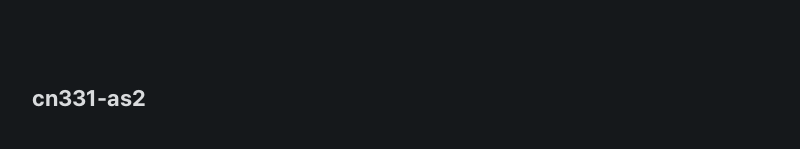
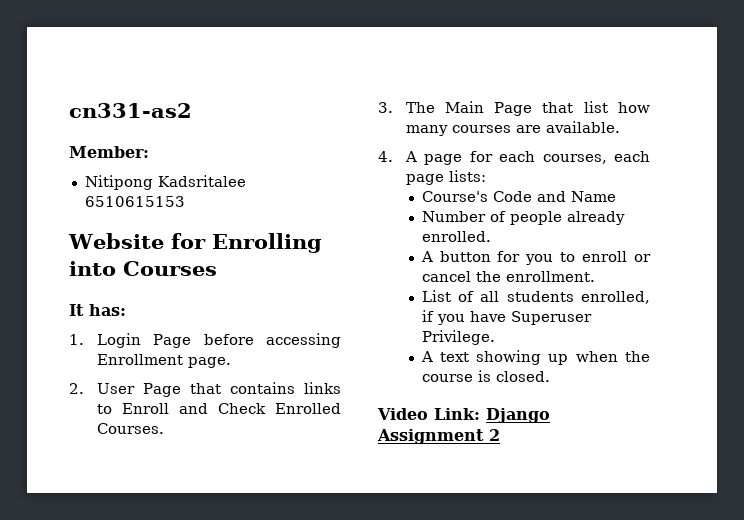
(146, 98) none -> [69,146,149,158] [84,175,246,190] [84,196,185,207] [68,233,322,253] [69,261,217,276] [69,304,126,316] [69,333,341,348] [96,354,231,368] [69,382,341,397] [96,403,341,414] [96,423,164,434] [378,101,650,116] [405,121,620,136] [378,151,650,165] [405,170,486,185] [421,191,616,202] [421,211,625,225] [421,231,491,242] [420,251,651,265] [421,271,595,282] [421,290,650,304] [421,310,592,325] [421,330,495,345] [420,350,650,365] [421,370,550,382] [377,408,550,423] [377,429,500,444] // Member: // Nitipong Kadsritalee 6510615153 // Website for Enrolling into Courses // It has: // 1. Login Page before accessing Enrollment page. // 2. User Page that contains links to Enroll and Check Enrolled Courses. // 3. The Main Page that list how many courses are available. // 4. A page for each courses, each page lists: // Course's Code and Name // Number of people already enrolled. // A button for you to enroll or cancel the enrollment. // List of all students enrolled, if you have Superuser Privilege. // A text showing up when the course is closed. // Video Link: Django Assignment 2

